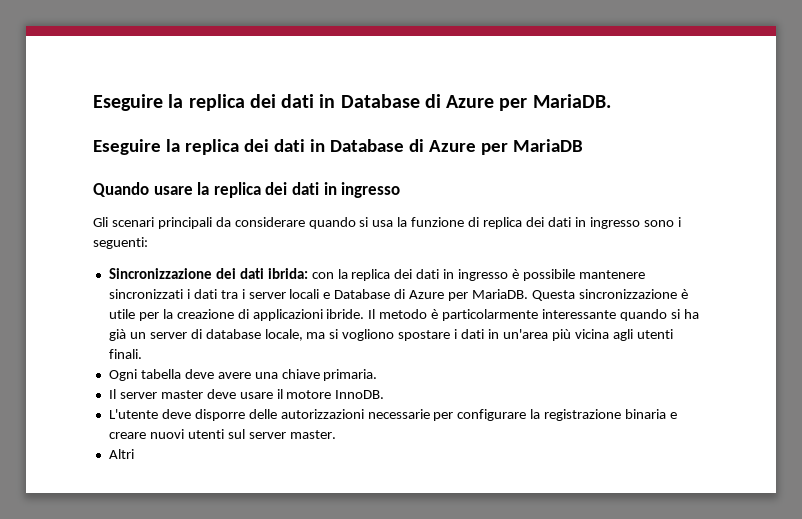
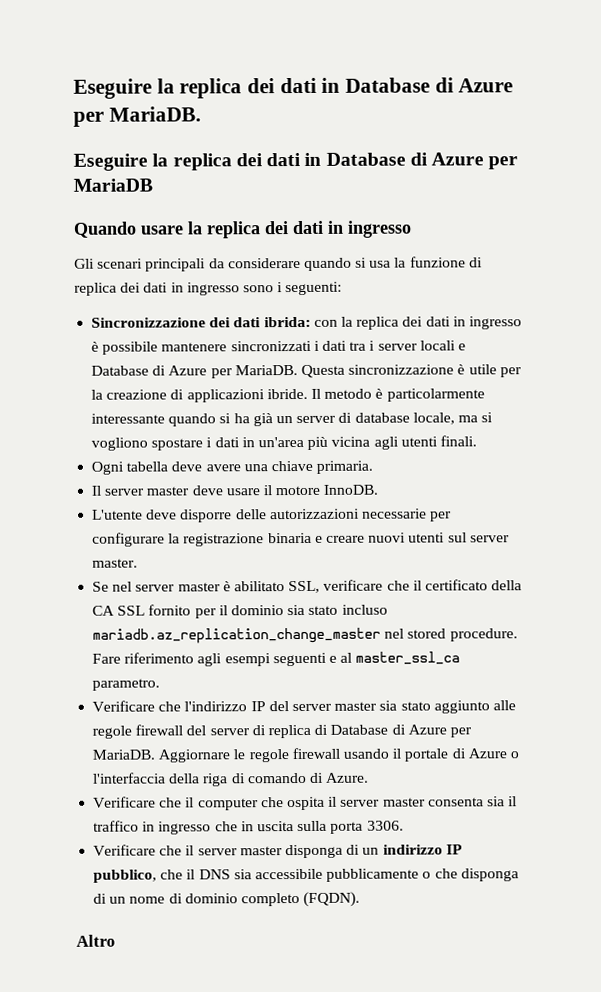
[108,449,134,459] Altri -> [92,579,523,594] [92,604,388,619] [92,627,518,644] [92,651,461,667] [92,678,161,691] [92,700,516,714] [92,724,472,739] [92,747,519,763] [93,772,370,787] [93,796,518,811] [93,820,404,835] [93,844,463,859] [93,868,519,883] [93,891,361,907] [76,934,115,947] Se nel server master è abilitato SSL, verificare che il certificato della CA SSL fornito per il dominio sia stato incluso mariadb.az_replication_change_master nel stored procedure. Fare riferimento agli esempi seguenti e al master_ssl_ca parametro. // Verificare che l'indirizzo IP del server master sia stato aggiunto alle regole firewall del server di replica di Database di Azure per MariaDB. Aggiornare le regole firewall usando il portale di Azure o l'interfaccia della riga di comando di Azure. // Verificare che il computer che ospita il server master consenta sia il traffico in ingresso che in uscita sulla porta 3306. // Verificare che il server master disponga di un indirizzo IP pubblico, che il DNS sia accessibile pubblicamente o che disponga di un nome di dominio completo (FQDN). // Altro

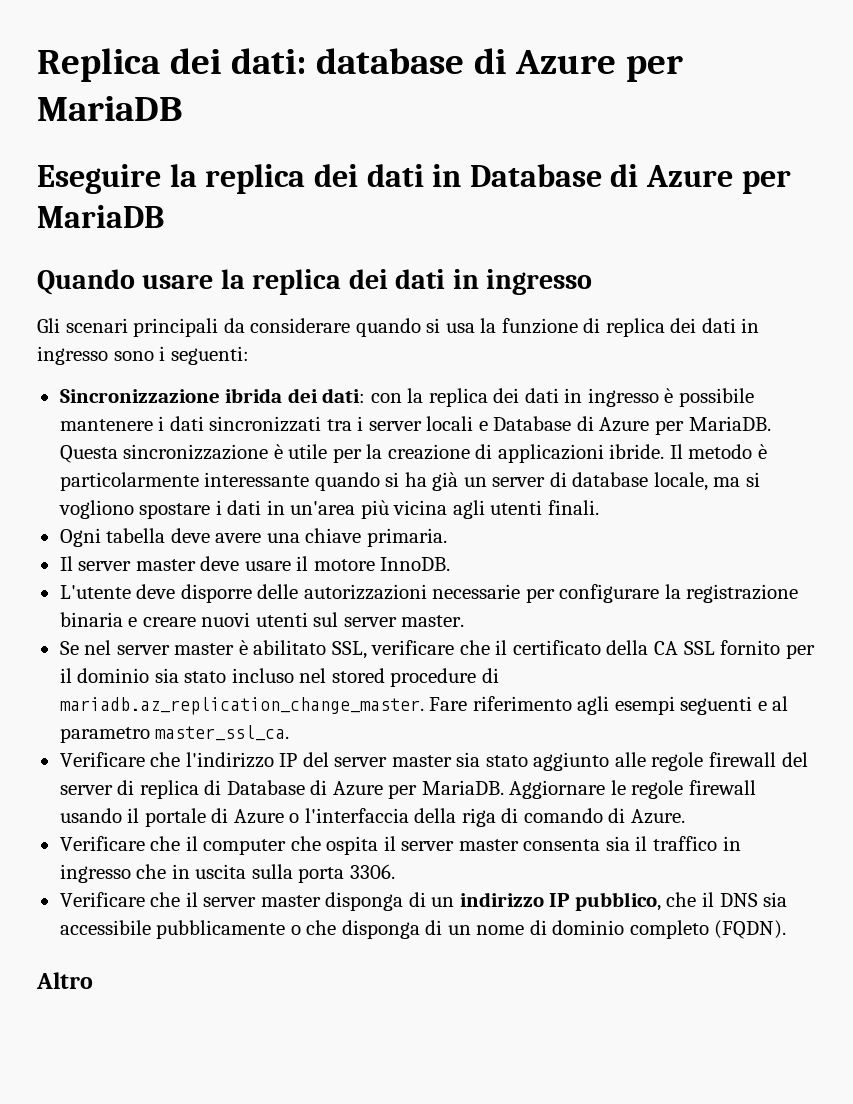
[73,77,514,99] [73,106,201,127] Eseguire la replica dei dati in Database di Azure per MariaDB. -> [37,48,683,82] [37,96,182,121] Replica dei dati: database di Azure per MariaDB
[209,316,311,328] dei dati ibrida: -> [225,388,366,403] ibrida dei dati:
[230,340,347,352] sincronizzati i dati -> [158,416,322,432] i dati sincronizzati
[92,627,382,644] mariadb.az_replication_change_master -> (294, 675) none
[449,628,518,642] procedure. -> [390,668,499,687] [59,697,424,715] procedure di mariadb.az_replication_change_master.
[355,651,461,665] [92,678,161,691] master_ssl_ca parametro. -> [59,725,290,743] parametro master_ssl_ca.

